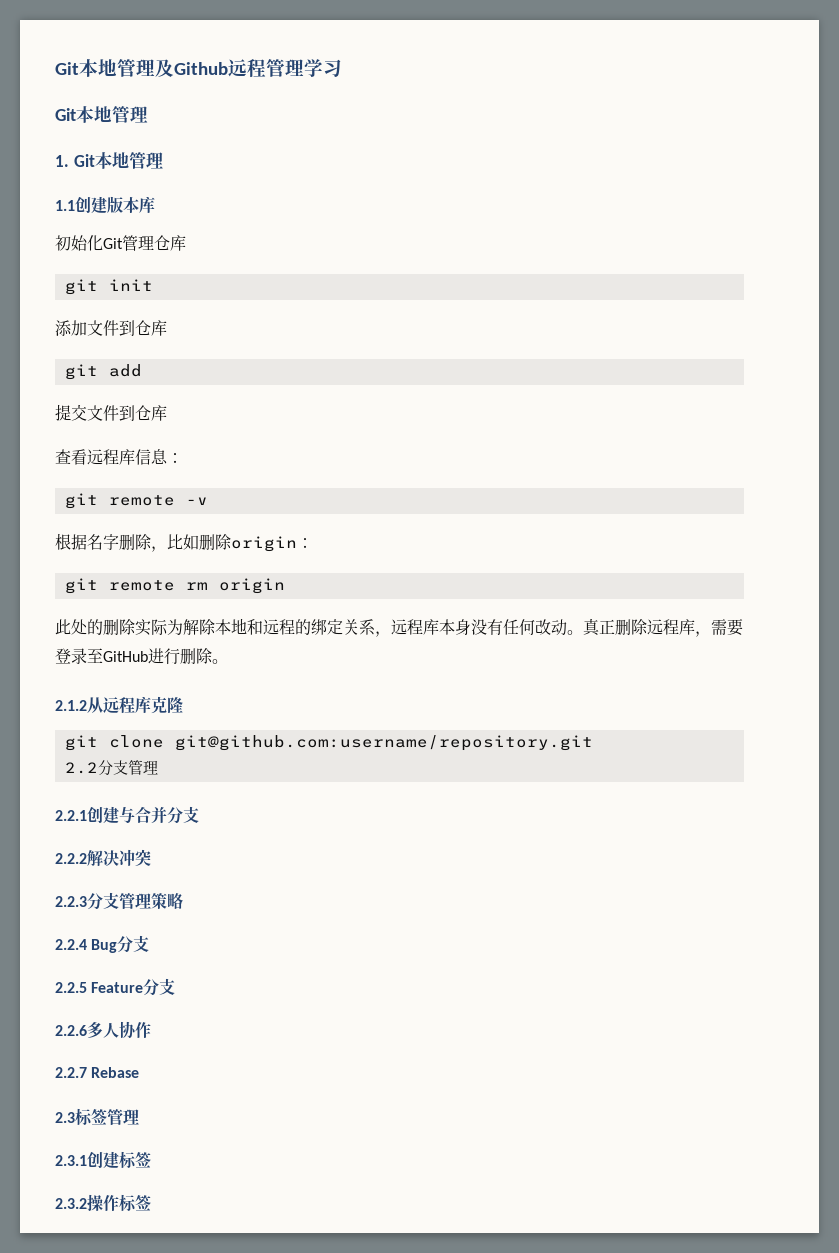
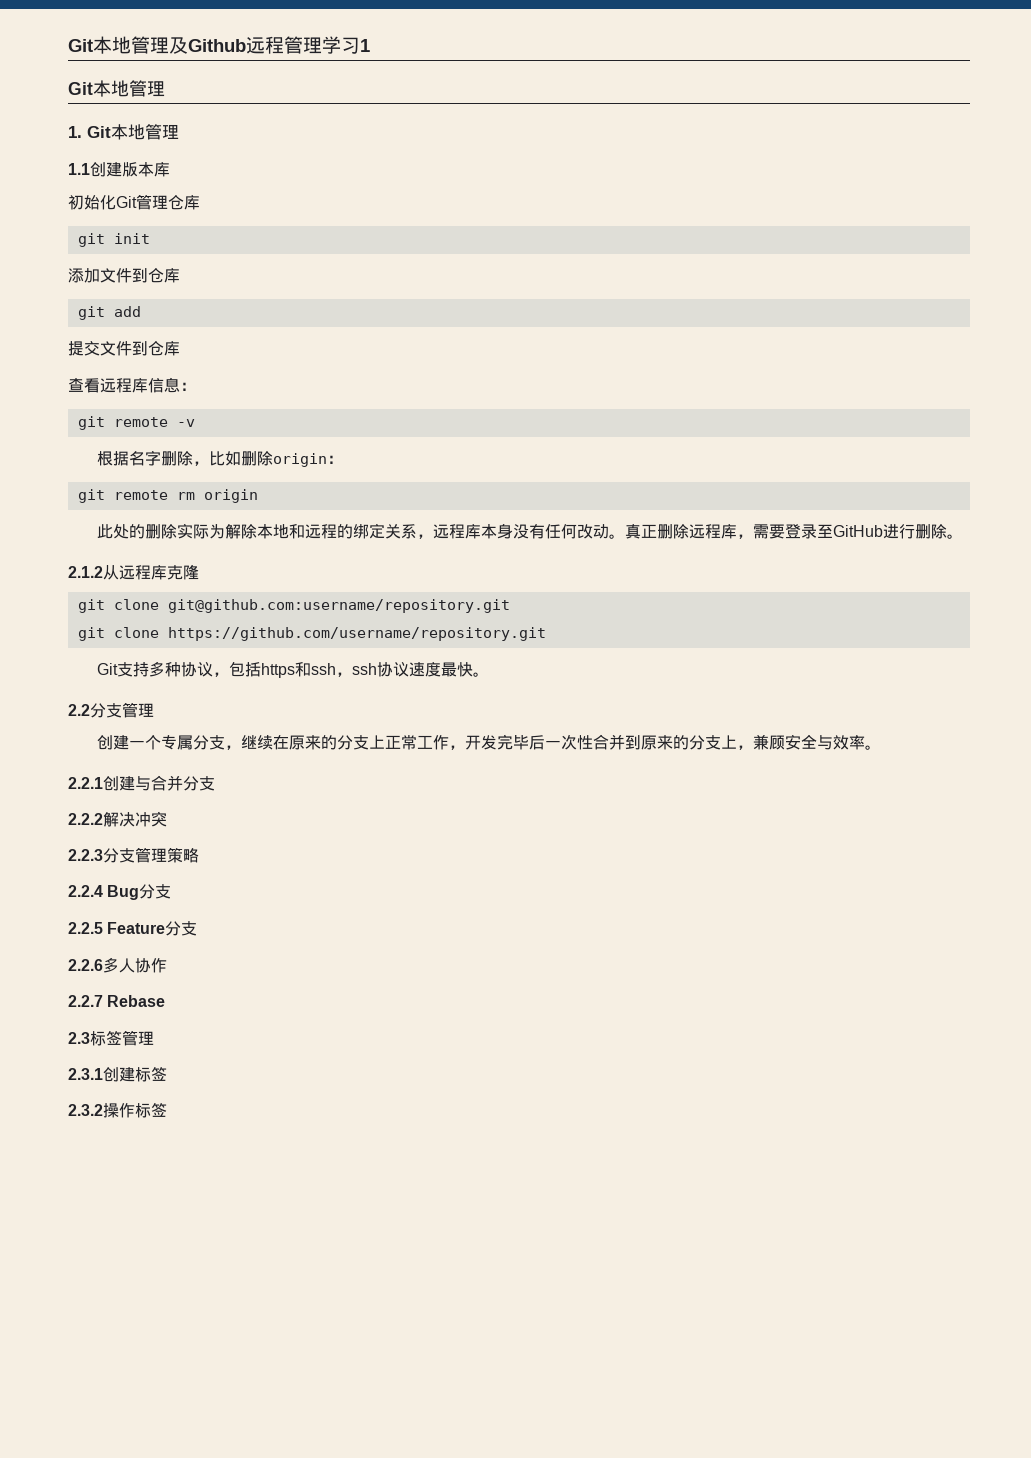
(342, 68) none -> [360,39,370,52] 1
[64,760,158,776] 2.2分支管理 -> [77,627,546,641] [97,661,490,678] [68,702,154,718] [97,734,882,750] git clone https://github.com/username/repository.git // Git支持多种协议，包括https和ssh，ssh协议速度最快。 // 2.2分支管理 // 创建一个专属分支，继续在原来的分支上正常工作，开发完毕后一次性合并到原来的分支上，兼顾安全与效率。

